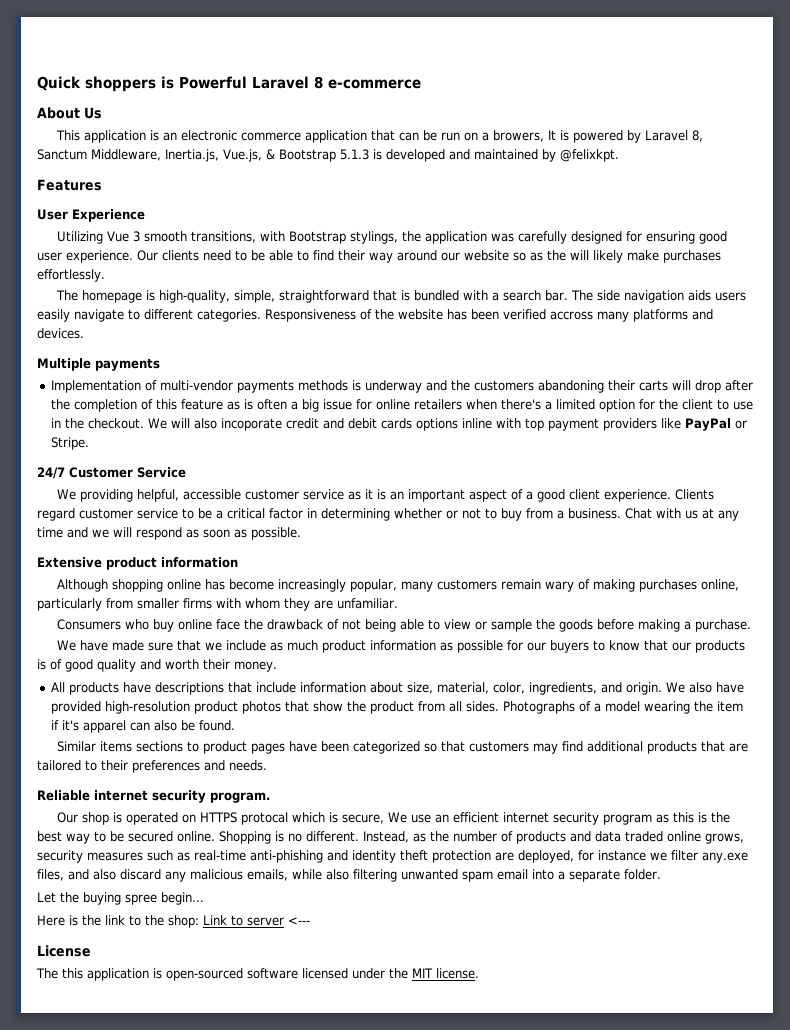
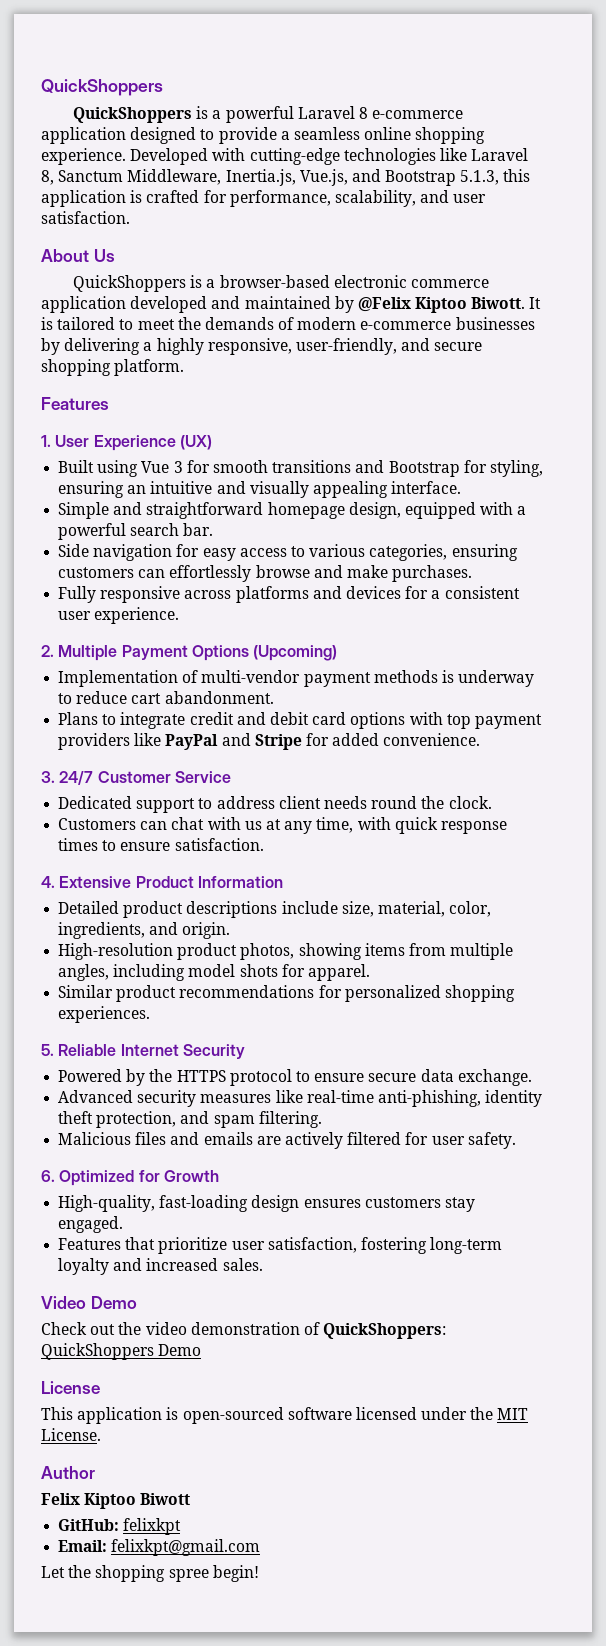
[37,76,421,92] [37,107,102,119] [55,130,641,143] Quick shoppers is Powerful Laravel 8 e-commerce // About Us // This application is an electronic commerce application that can be run on a browers, It is powered by -> [41,79,163,96] [73,106,464,123] [41,127,486,144] [41,148,467,165] QuickShoppers // QuickShoppers is a powerful Laravel 8 e-commerce application designed to provide a seamless online shopping experience. Developed with cutting-edge technologies like
[266,149,619,162] & Bootstrap 5.1.3 is developed and maintained by @felixkpt. -> [351,169,531,186] [41,190,487,207] [41,211,130,224] [41,249,115,262] [73,275,490,292] [41,296,542,313] [41,317,535,330] [41,338,483,355] [41,359,185,376] and Bootstrap 5.1.3, this application is crafted for performance, scalability, and user satisfaction. // About Us // QuickShoppers is a browser-based electronic commerce application developed and maintained by @Felix Kiptoo Biwott. It is tailored to meet the demands of modern e-commerce businesses by delivering a highly responsive, user-friendly, and secure shopping platform.
(102, 185) none -> [41,435,51,447] 1.
[56,231,727,244] [37,250,721,263] [37,269,105,282] [55,290,746,303] [37,309,713,322] [37,328,84,339] [37,358,160,371] // Utilizing Vue 3 smooth transitions, with Bootstrap stylings, the application was carefully designed for ensuring good user experience. Our clients need to be able to find their way around our website so as the will likely make purchases effortlessly. // The homepage is high-quality, simple, straightforward that is bundled with a search bar. The side navigation aids users easily navigate to different categories. Responsiveness of the website has been verified accross many platforms and devices. // Multiple payments -> [179,435,212,450] [58,460,543,477] [58,481,462,498] [58,502,527,519] [58,523,214,540] [58,544,518,561] [58,565,473,582] [58,586,520,603] [58,607,180,624] [41,645,338,661] (UX) // Built using Vue 3 for smooth transitions and Bootstrap for styling, ensuring an intuitive and visually appealing interface. // Simple and straightforward homepage design, equipped with a powerful search bar. // Side navigation for easy access to various categories, ensuring customers can effortlessly browse and make purchases. // Fully responsive across platforms and devices for a consistent user experience. // 2. Multiple Payment Options (Upcoming)
[236,380,294,393] payments -> [303,672,371,687] payment
[425,380,753,393] [50,399,753,412] [50,418,492,431] and the customers abandoning their carts will drop after the completion of this feature as is often a big issue for online retailers when there's a limited option for the client to use in the checkout. We will also incoporate credit and debit cards options inline -> [58,691,274,704] [58,712,406,729] to reduce cart abandonment. // Plans to integrate credit and debit card options
[734,420,747,429] [50,437,89,450] [37,467,186,479] [56,489,714,502] [37,508,739,521] [37,527,301,540] [37,557,238,570] [56,579,739,592] [37,598,398,611] [56,619,751,632] [56,640,745,653] [37,659,277,672] [50,682,403,695] or Stripe. // 24/7 Customer Service // We providing helpful, accessible customer service as it is an important aspect of a good client experience. Clients regard customer service to be a critical factor in determining whether or not to buy from a business. Chat with us at any time and we will respond as soon as possible. // Extensive product information // Although shopping online has become increasingly popular, many customers remain wary of making purchases online, particularly from smaller firms with whom they are unfamiliar. // Consumers who buy online face the drawback of not being able to view or sample the goods before making a purchase. // We have made sure that we include as much product information as possible for our buyers to know that our products is of good quality and worth their money. // All products have descriptions that include information about -> [221,733,481,750] [41,771,231,785] [58,796,492,813] [58,817,507,834] [58,838,264,851] [41,876,283,888] [58,901,338,918] and Stripe for added convenience. // 3. 24/7 Customer Service // Dedicated support to address client needs round the clock. // Customers can chat with us at any time, with quick response times to ensure satisfaction. // 4. Extensive Product Information // Detailed product descriptions include
[665,682,744,693] [50,701,743,714] [50,720,235,733] [56,741,748,754] [37,760,267,773] [37,790,270,803] [56,812,730,825] [37,831,744,844] [37,850,748,863] [37,869,661,882] [37,892,204,905] [37,915,310,928] We also have provided high-resolution product photos that show the product from all sides. Photographs of a model wearing the item if it's apparel can also be found. // Similar items sections to product pages have been categorized so that customers may find additional products that are tailored to their preferences and needs. // Reliable internet security program. // Our shop is operated on HTTPS protocal which is secure, We use an efficient internet security program as this is the best way to be secured online. Shopping is no different. Instead, as the number of products and data traded online grows, security measures such as real-time anti-phishing and identity theft protection are deployed, for instance we filter any.exe files, and also discard any malicious emails, while also filtering unwanted spam email into a separate folder. // Let the buying spree begin... // Here is the link to the shop: Link to server <--- -> [58,943,514,960] [58,964,370,981] [58,985,515,1002] [58,1006,151,1023] [41,1044,245,1059] [58,1069,532,1086] [58,1090,543,1107] [58,1111,322,1128] [58,1132,516,1149] [41,1170,219,1186] [58,1195,475,1212] [58,1216,124,1233] [58,1237,503,1254] [58,1258,263,1275] [41,1296,137,1309] [41,1322,447,1339] [41,1343,202,1360] // High-resolution product photos, showing items from multiple angles, including model shots for apparel. // Similar product recommendations for personalized shopping experiences. // 5. Reliable Internet Security // Powered by the HTTPS protocol to ensure secure data exchange. // Advanced security measures like real-time anti-phishing, identity theft protection, and spam filtering. // Malicious files and emails are actively filtered for user safety. // 6. Optimized for Growth // High-quality, fast-loading design ensures customers stay engaged. // Features that prioritize user satisfaction, fostering long-term loyalty and increased sales. // Video Demo // Check out the video demonstration of QuickShoppers: QuickShoppers Demo
[36,968,83,979] The this -> [41,1407,73,1420] This
[436,968,479,979] license. -> [41,1428,101,1441] [41,1466,95,1479] [41,1493,191,1509] [58,1518,182,1535] [58,1539,261,1556] [41,1565,259,1582] License. // Author // Felix Kiptoo Biwott // GitHub: felixkpt // Email: felixkpt@gmail.com // Let the shopping spree begin!

